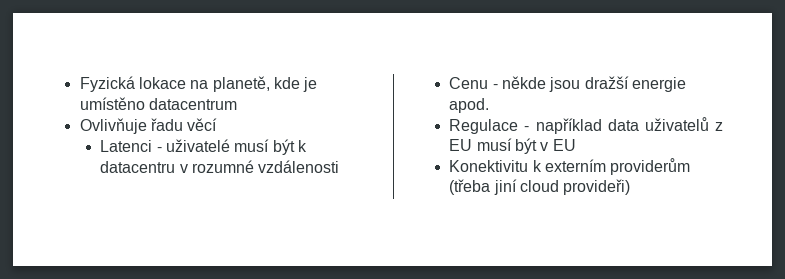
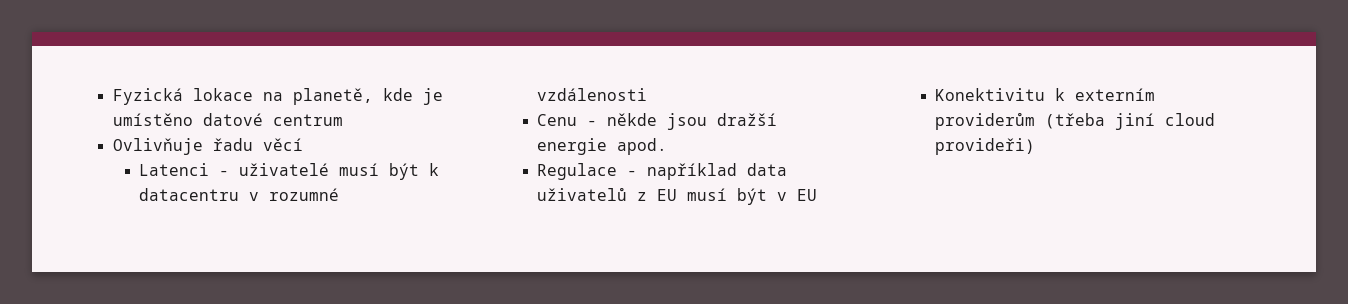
[148,98,237,110] datacentrum -> [202,113,343,126] datové centrum

